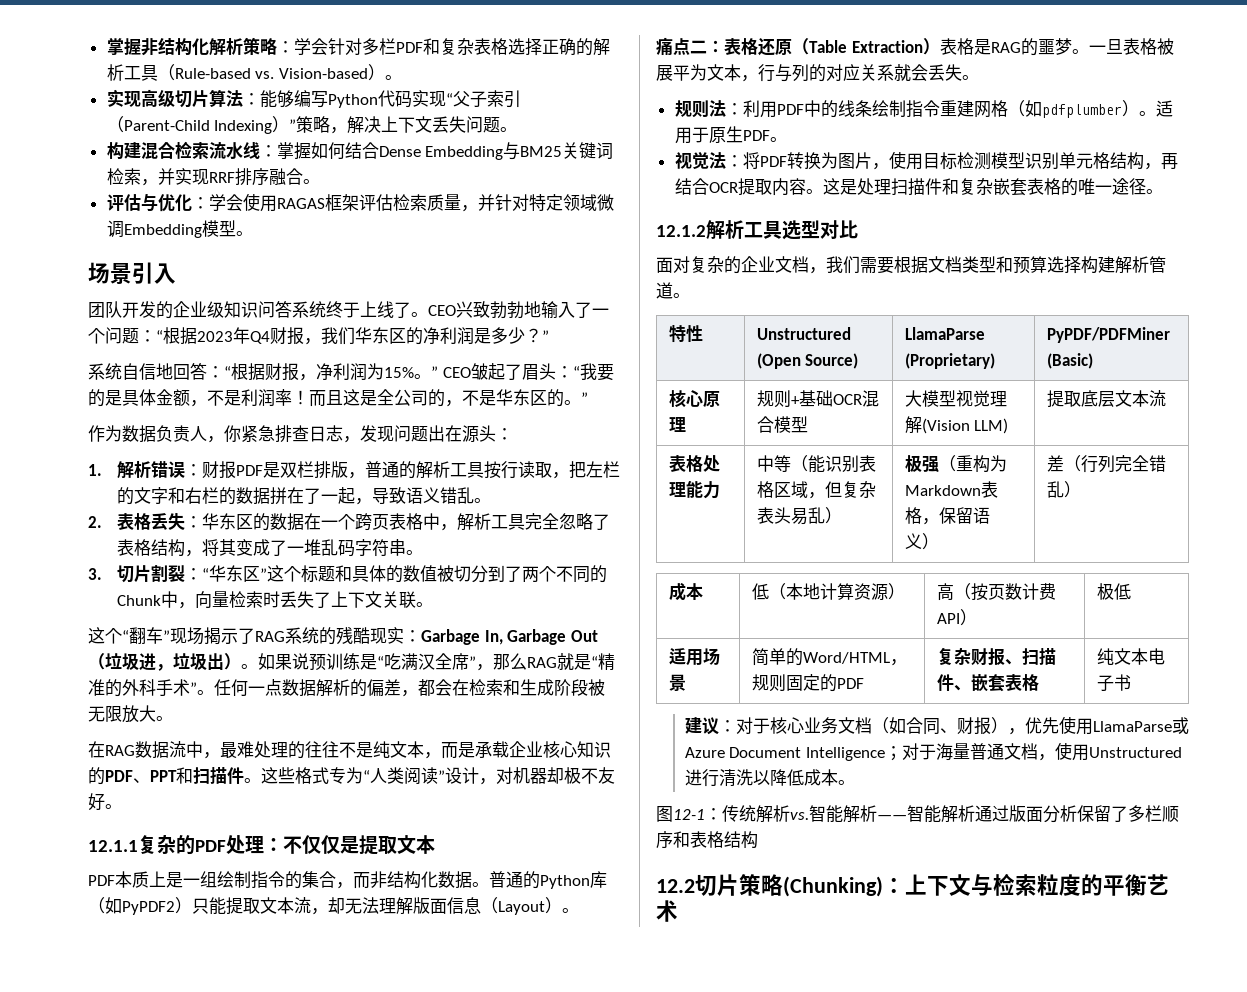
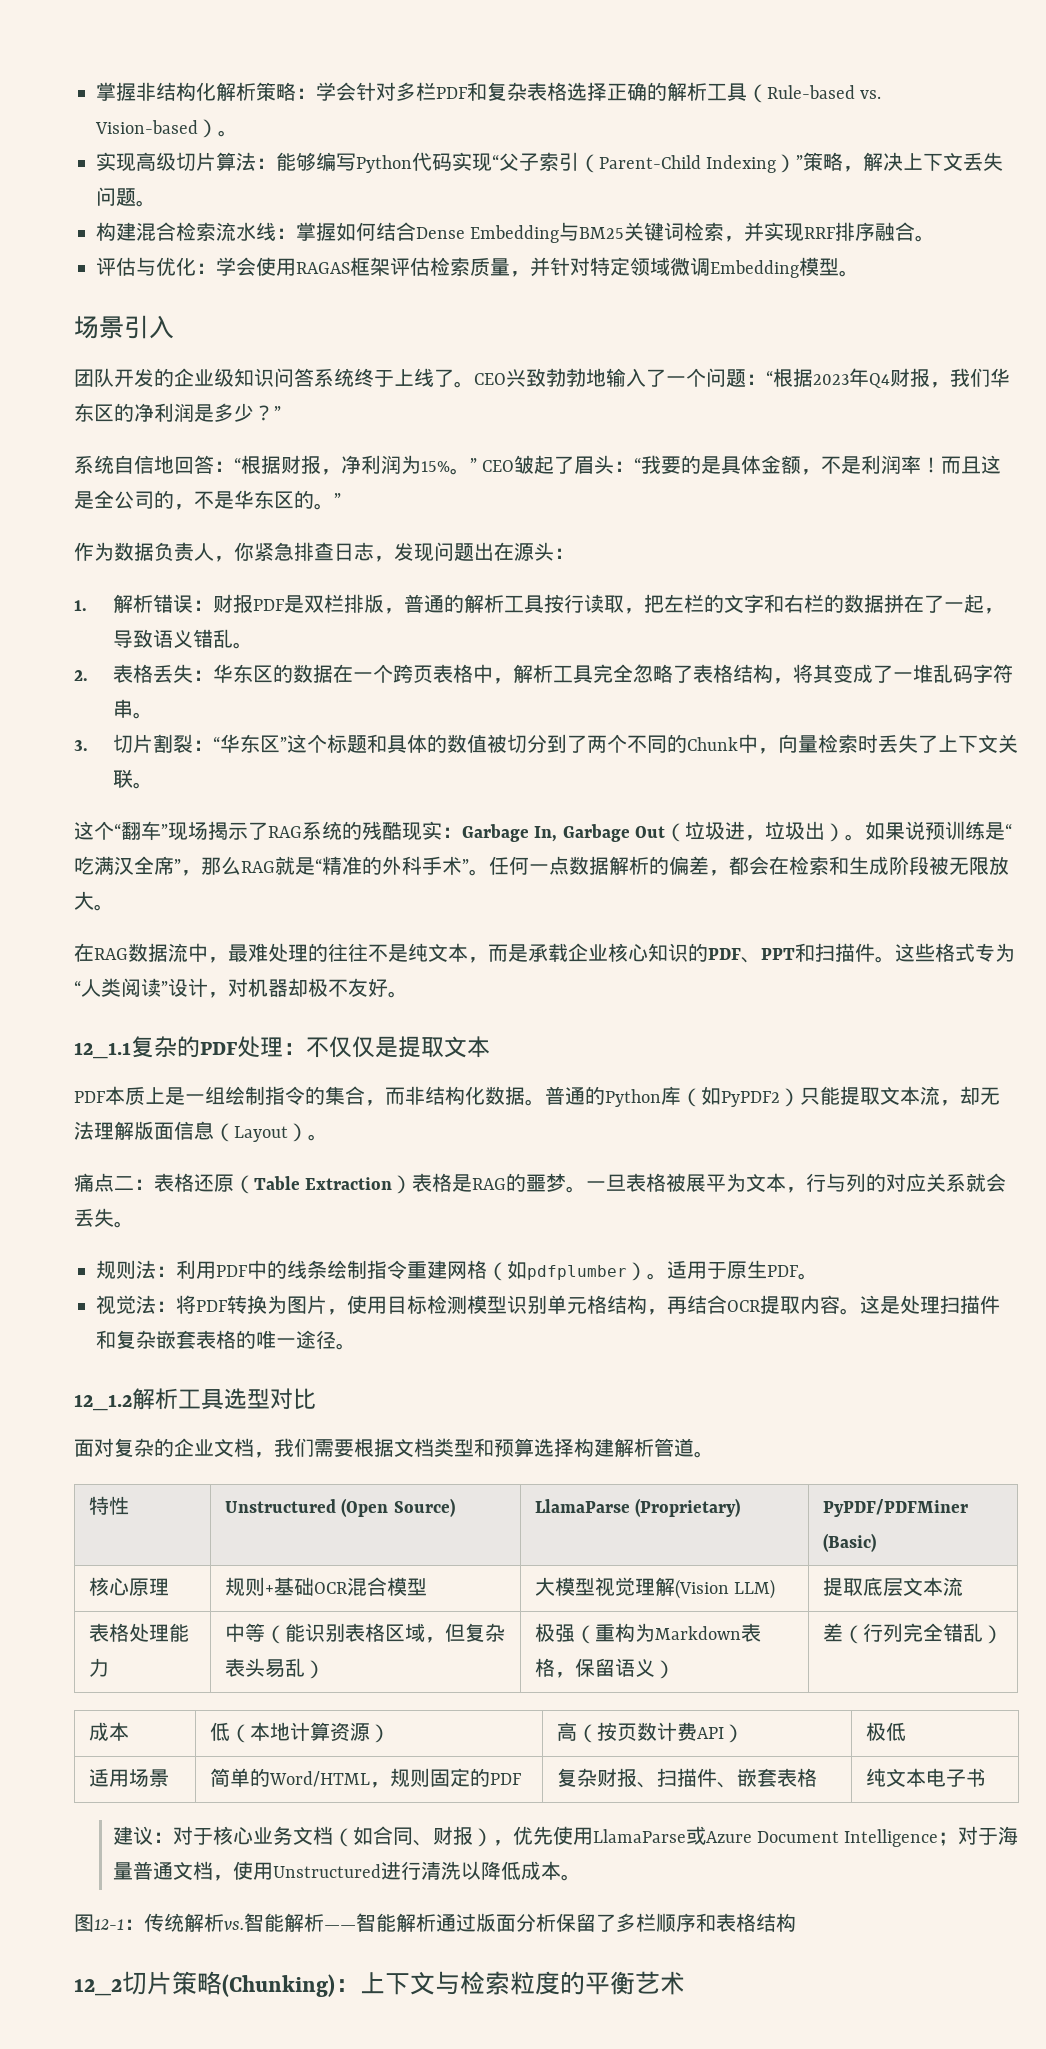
[88,840,138,852] 12.1.1 -> [74,1042,131,1059] 12_1.1
[656,225,706,237] 12.1.2 -> [74,1394,132,1411] 12_1.2
[656,879,695,893] 12.2 -> [74,1979,122,1996] 12_2

